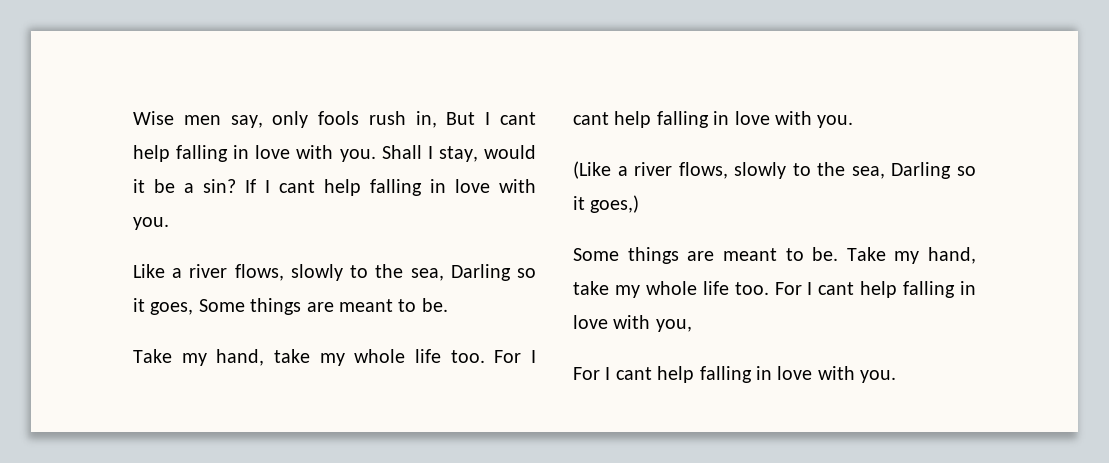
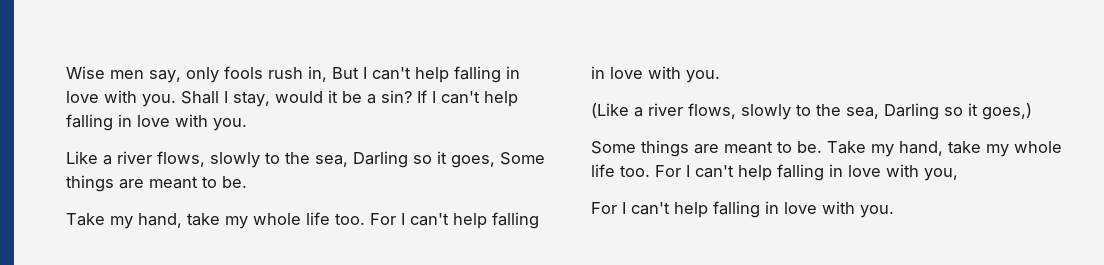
[500,112,536,125] cant -> [372,67,411,80] can't
[279,180,315,193] cant -> [441,91,480,104] can't
[573,112,609,125] cant -> [410,213,449,226] can't
[818,282,855,295] cant -> [695,165,734,178] can't
[615,367,652,380] cant -> [631,202,670,215] can't

